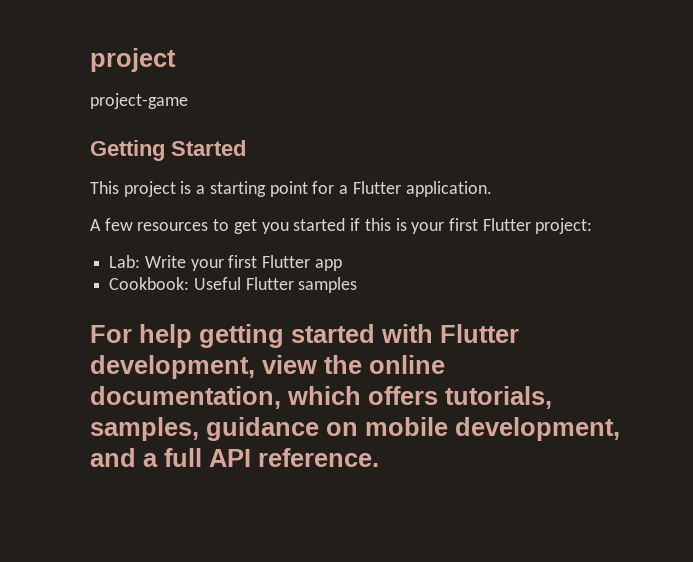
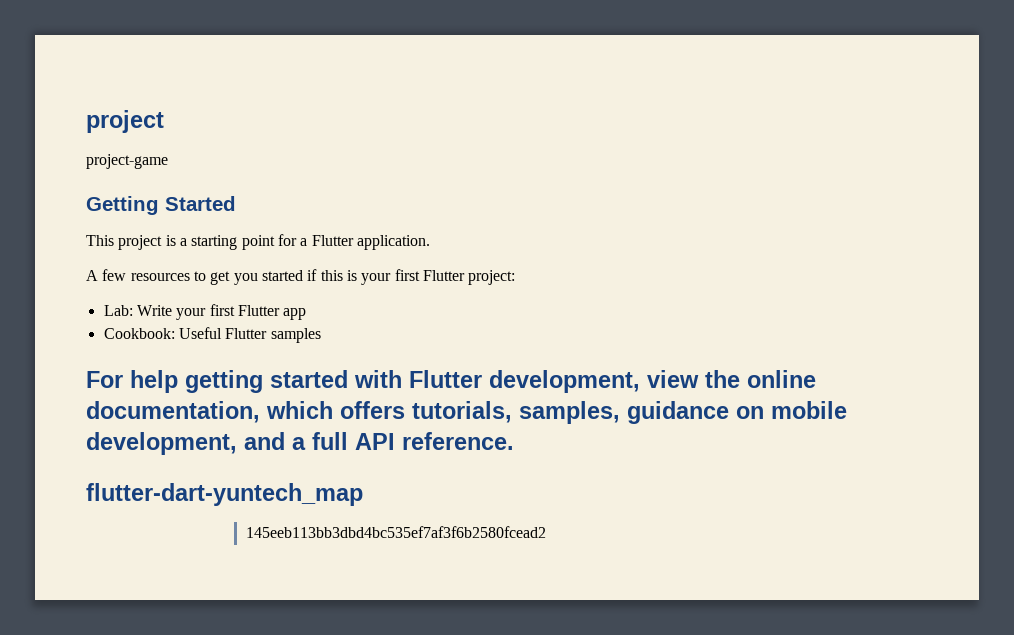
(379, 457) none -> [86,483,363,506] [245,526,546,538] // flutter-dart-yuntech_map // 145eeb113bb3dbd4bc535ef7af3f6b2580fcead2

